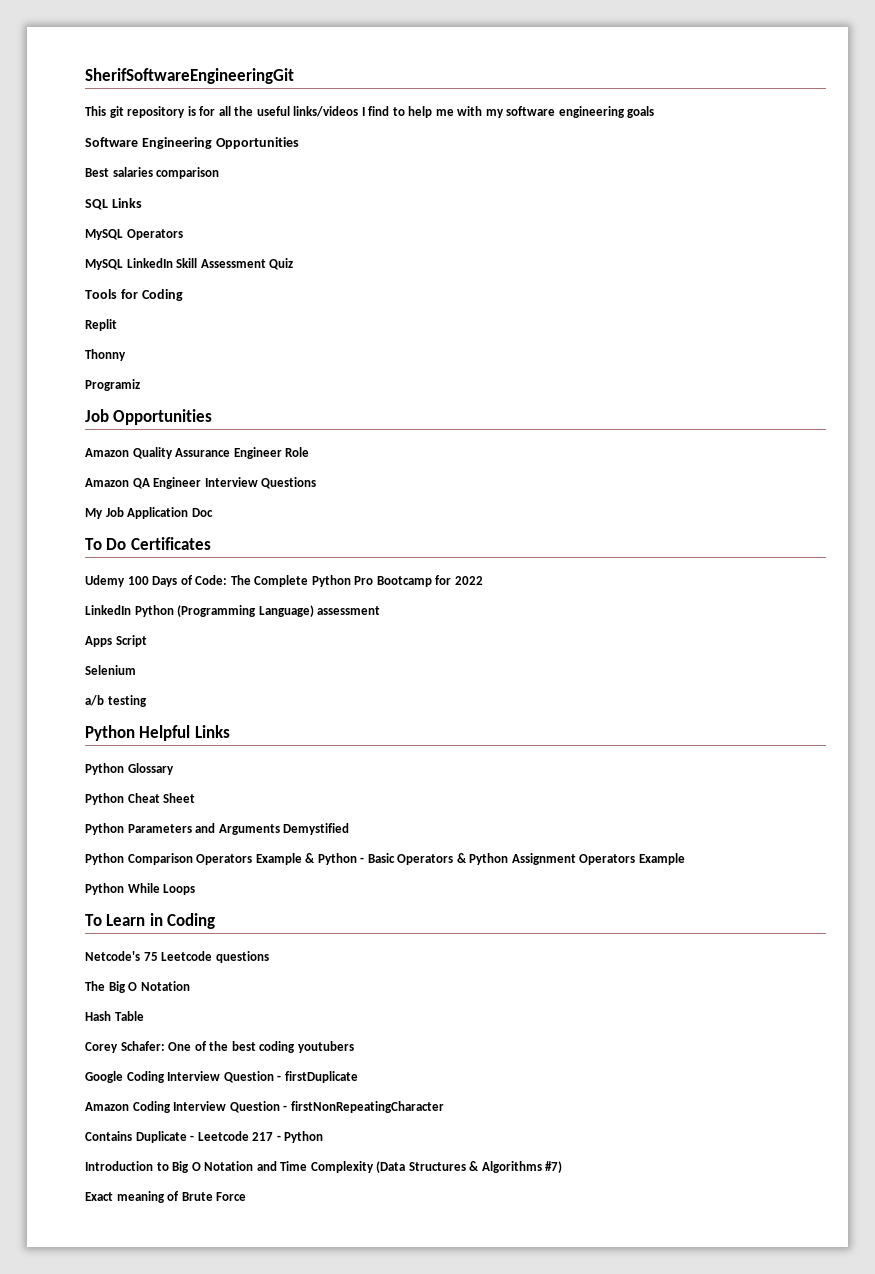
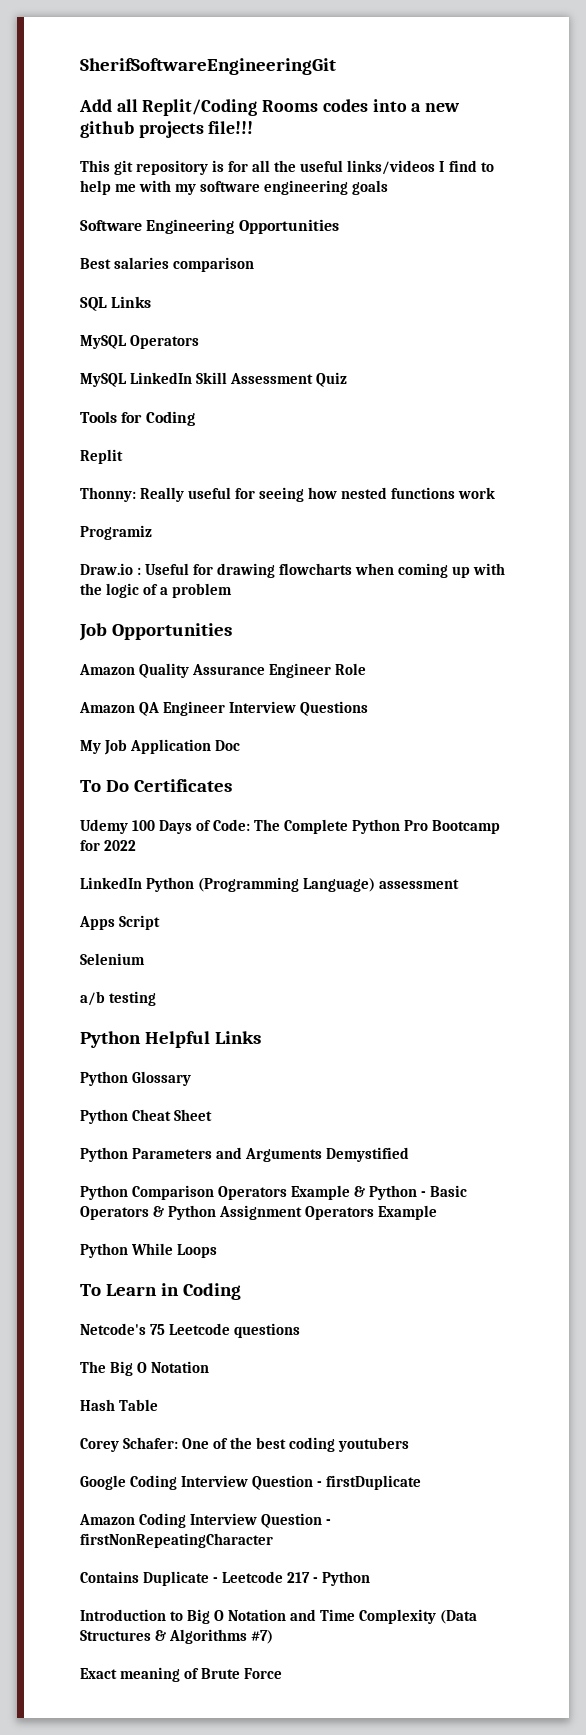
(294, 76) none -> [79,99,461,116] [80,121,254,138] // Add all Replit/Coding Rooms codes into a new github projects file!!!
[85,349,126,361] [85,379,140,391] Thonny // Programiz -> [80,487,496,502] [80,525,152,540] [80,563,506,578] [80,583,233,598] Thonny: Really useful for seeing how nested functions work // Programiz // Draw.io : Useful for drawing flowcharts when coming up with the logic of a problem

